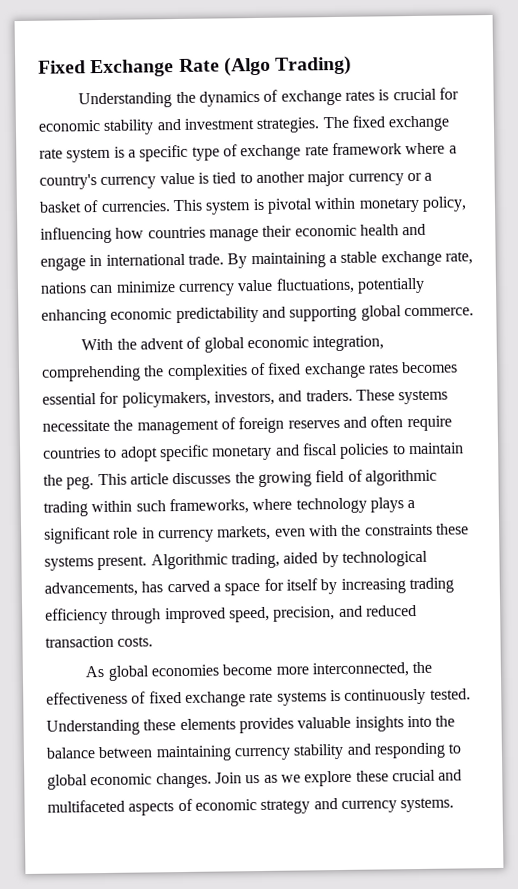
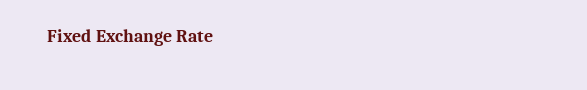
[223,55,353,77] [78,87,459,109] [38,115,451,135] [39,142,457,163] [39,170,433,190] [39,196,467,215] [40,223,427,244] [40,250,473,271] [40,277,425,297] [41,305,474,325] [81,335,385,353] [41,361,459,382] [42,389,449,408] [42,415,452,435] [43,442,464,462] [43,469,437,490] [43,497,416,517] [44,523,469,544] [44,550,428,571] [44,577,454,597] [45,605,417,625] [45,635,154,648] [85,661,433,681] [46,688,471,707] [46,715,456,736] [46,742,462,762] [47,769,463,790] [47,797,455,816] (Algo Trading) // Understanding the dynamics of exchange rates is crucial for economic stability and investment strategies. The fixed exchange rate system is a specific type of exchange rate framework where a country's currency value is tied to another major currency or a basket of currencies. This system is pivotal within monetary policy, influencing how countries manage their economic health and engage in international trade. By maintaining a stable exchange rate, nations can minimize currency value fluctuations, potentially enhancing economic predictability and supporting global commerce. // With the advent of global economic integration, comprehending the complexities of fixed exchange rates becomes essential for policymakers, investors, and traders. These systems necessitate the management of foreign reserves and often require countries to adopt specific monetary and fiscal policies to maintain the peg. This article discusses the growing field of algorithmic trading within such frameworks, where technology plays a significant role in currency markets, even with the constraints these systems present. Algorithmic trading, aided by technological advancements, has carved a space for itself by increasing trading efficiency through improved speed, precision, and reduced transaction costs. // As global economies become more interconnected, the effectiveness of fixed exchange rate systems is continuously tested. Understanding these elements provides valuable insights into the balance between maintaining currency stability and responding to global economic changes. Join us as we explore these crucial and multifaceted aspects of economic strategy and currency systems. -> (214, 36) none

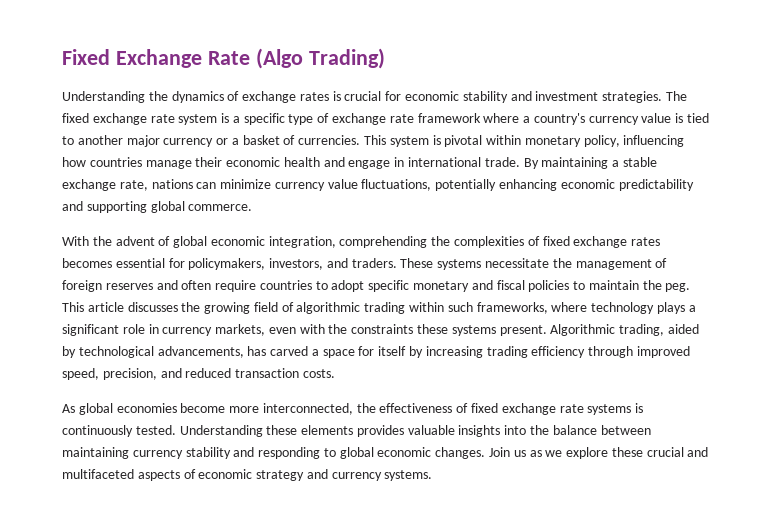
(214, 36) none -> [255,48,385,69] [62,91,687,103] [62,113,710,125] [62,135,685,147] [62,157,657,169] [62,179,694,191] [62,201,253,213] [62,236,661,248] [62,258,668,270] [62,280,691,292] [62,302,696,314] [62,324,699,336] [62,346,690,358] [62,368,335,380] [62,403,644,415] [62,425,651,437] [62,447,709,459] [62,469,433,481] (Algo Trading) // Understanding the dynamics of exchange rates is crucial for economic stability and investment strategies. The fixed exchange rate system is a specific type of exchange rate framework where a country's currency value is tied to another major currency or a basket of currencies. This system is pivotal within monetary policy, influencing how countries manage their economic health and engage in international trade. By maintaining a stable exchange rate, nations can minimize currency value fluctuations, potentially enhancing economic predictability and supporting global commerce. // With the advent of global economic integration, comprehending the complexities of fixed exchange rates becomes essential for policymakers, investors, and traders. These systems necessitate the management of foreign reserves and often require countries to adopt specific monetary and fiscal policies to maintain the peg. This article discusses the growing field of algorithmic trading within such frameworks, where technology plays a significant role in currency markets, even with the constraints these systems present. Algorithmic trading, aided by technological advancements, has carved a space for itself by increasing trading efficiency through improved speed, precision, and reduced transaction costs. // As global economies become more interconnected, the effectiveness of fixed exchange rate systems is continuously tested. Understanding these elements provides valuable insights into the balance between maintaining currency stability and responding to global economic changes. Join us as we explore these crucial and multifaceted aspects of economic strategy and currency systems.

